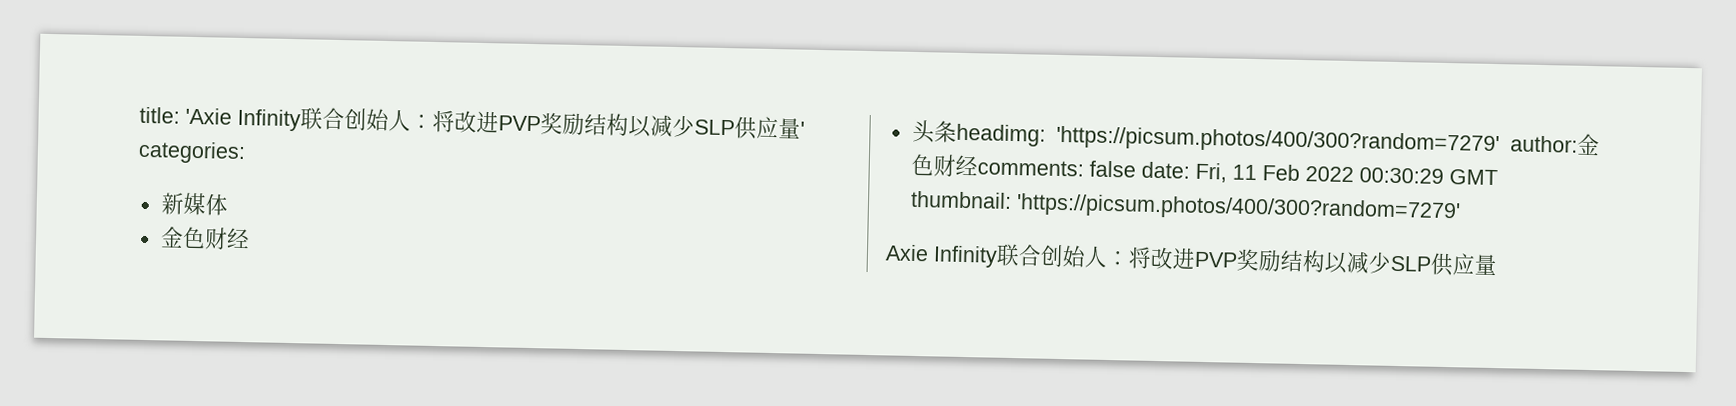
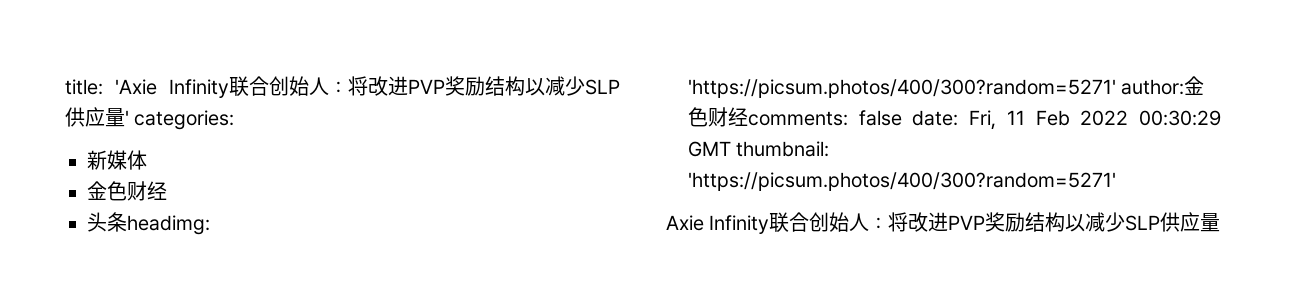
[1055,125,1500,157] 'https://picsum.photos/400/300?random=7279' -> [688,79,1116,98] 'https://picsum.photos/400/300?random=5271'
[1015,193,1461,224] 'https://picsum.photos/400/300?random=7279' -> [688,172,1116,191] 'https://picsum.photos/400/300?random=5271'

